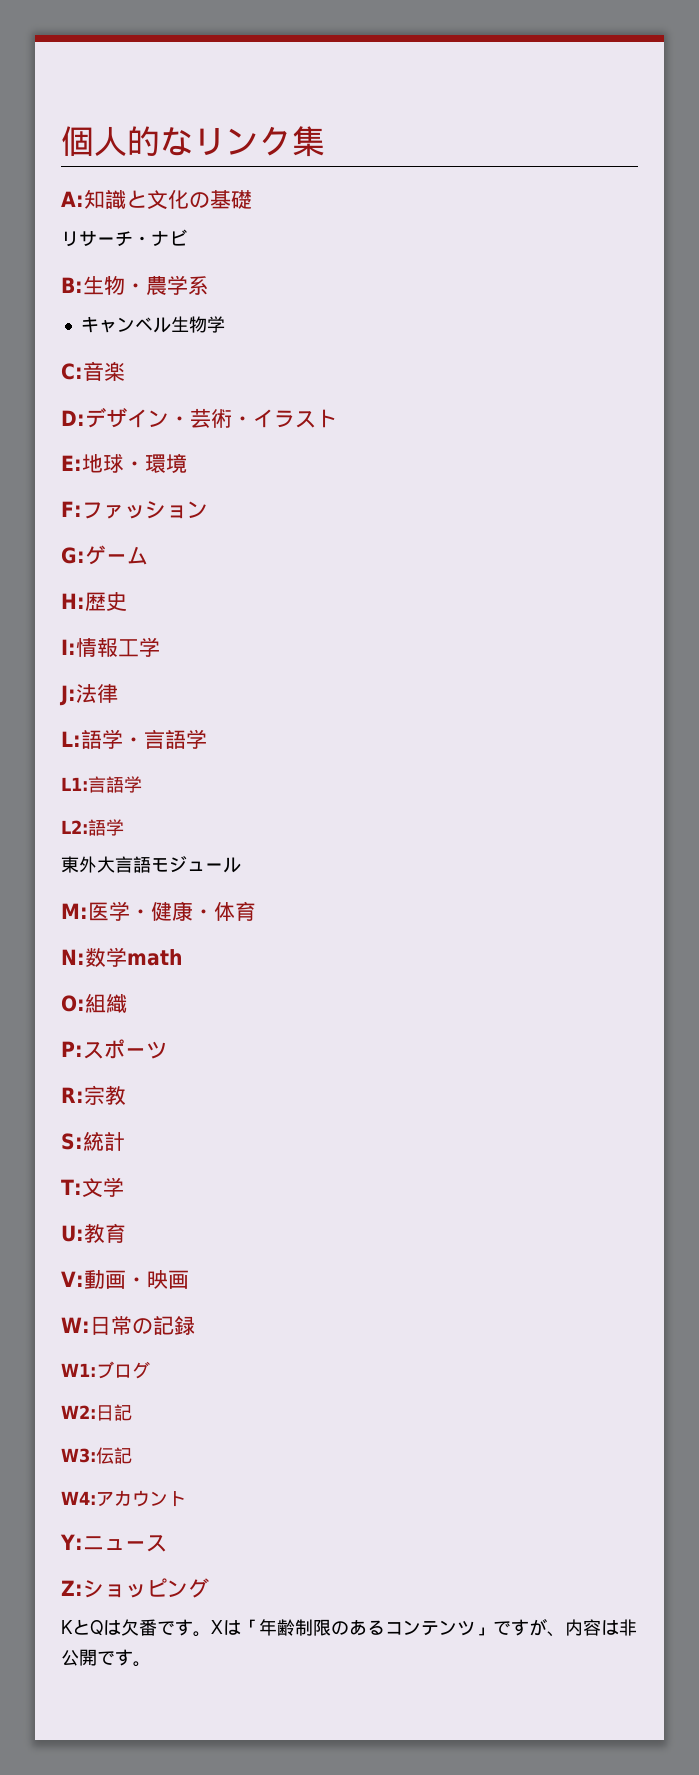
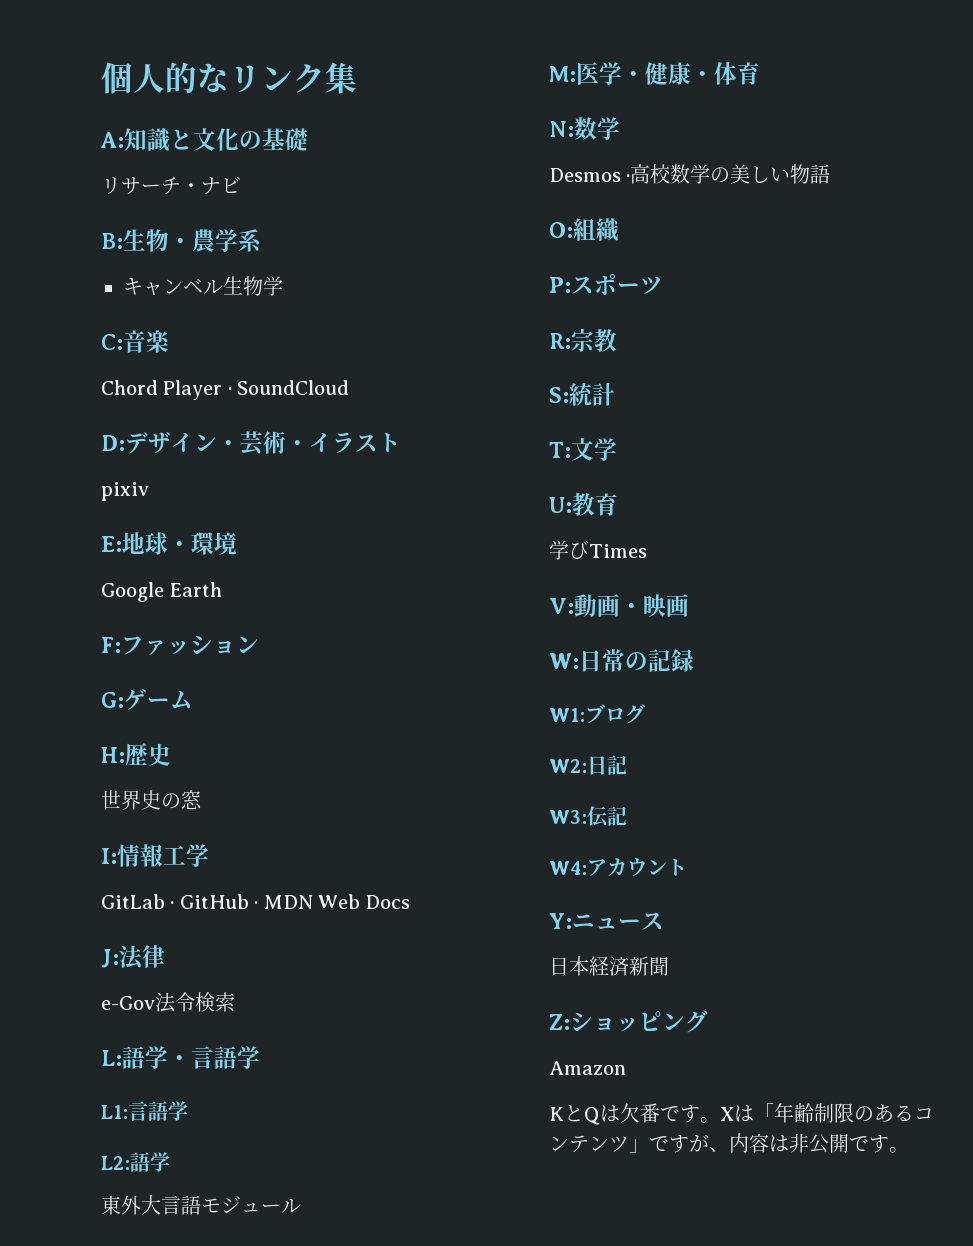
(125, 371) none -> [101,380,350,400] // Chord Player · SoundCloud
(337, 418) none -> [101,482,149,501] // pixiv
(187, 463) none -> [101,582,223,602] // Google Earth
(127, 601) none -> [101,790,202,810] // 世界史の窓
(160, 647) none -> [101,894,411,909] // GitLab · GitHub · MDN Web Docs
(118, 693) none -> [101,992,235,1013] // e-Gov法令検索
[127,949,182,966] math -> [549,164,831,184] // Desmos ·高校数学の美しい物語
(126, 1233) none -> [549,540,647,560] // 学びTimes
(167, 1543) none -> [549,956,669,976] // 日本経済新聞
(209, 1588) none -> [549,1061,626,1075] // Amazon

